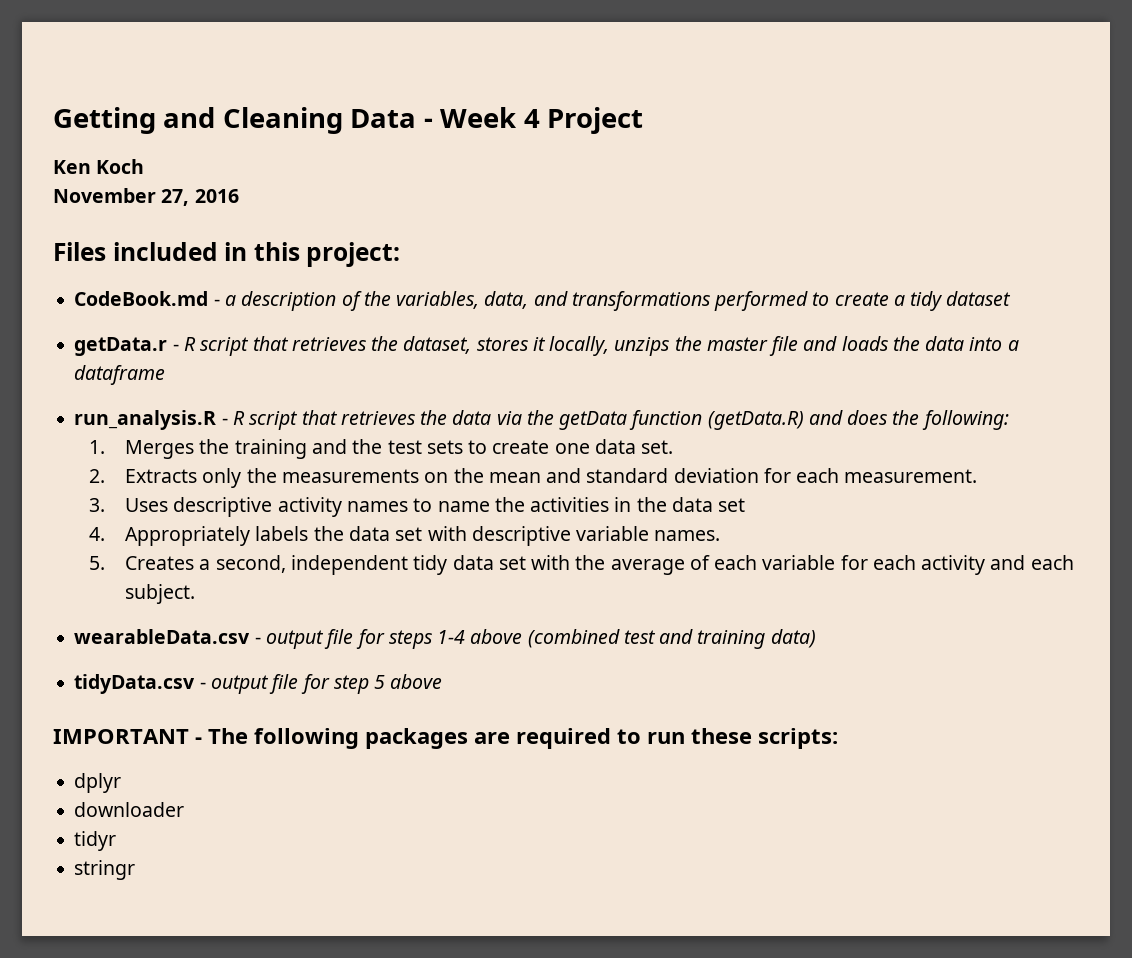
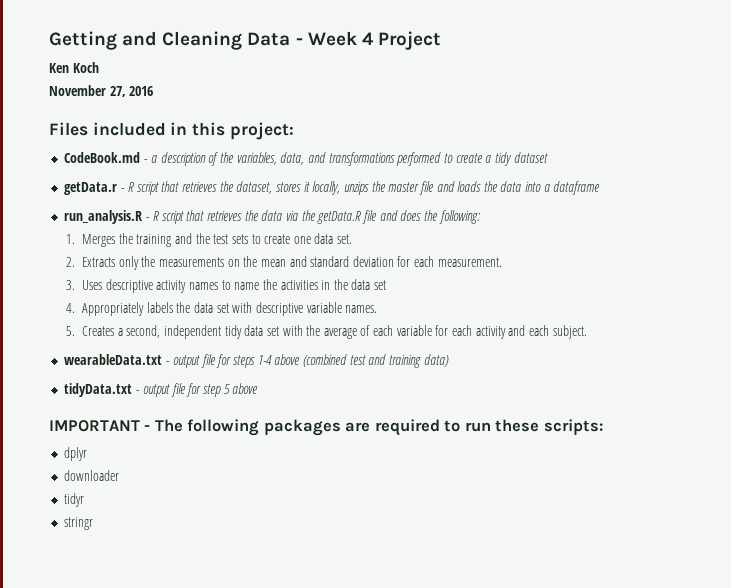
[559,410,804,430] getData function (getData.R) -> [317,210,377,224] getData.R file
[74,629,251,644] wearableData.csv -> [63,354,162,365] wearableData.txt
[74,674,196,694] tidyData.csv -> [63,383,132,397] tidyData.txt

